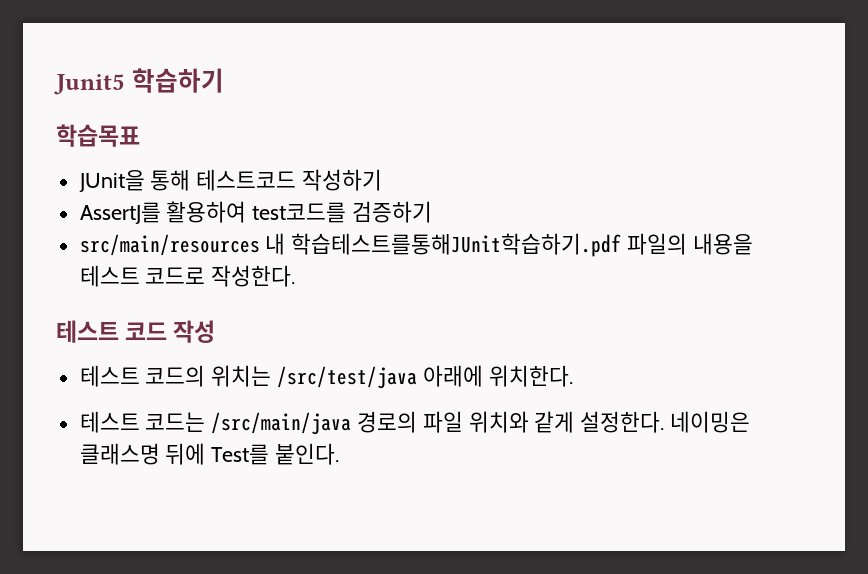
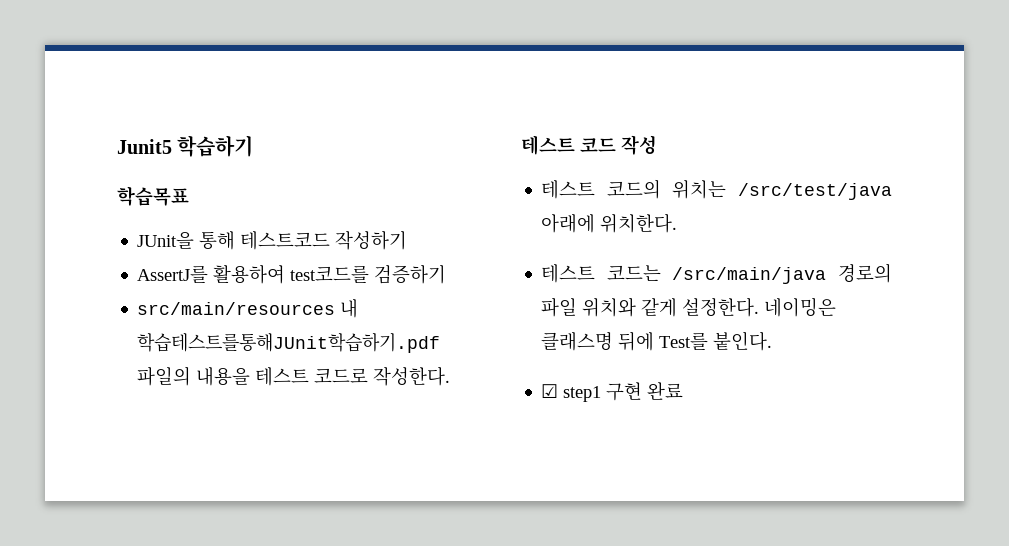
(340, 454) none -> [541,382,684,402] // ☑ step1 구현 완료

